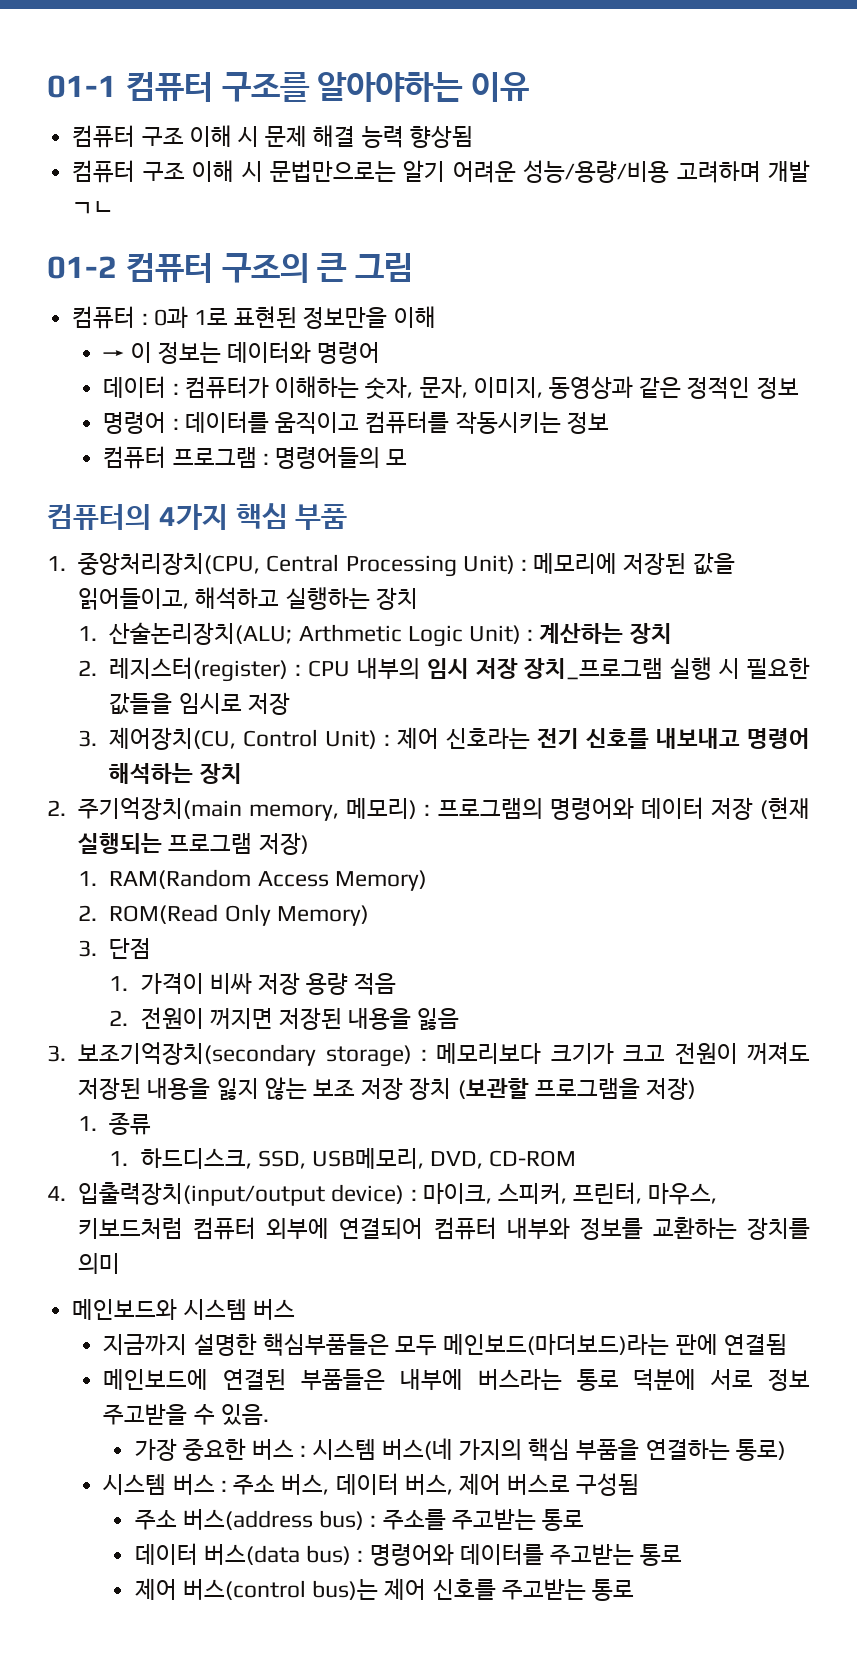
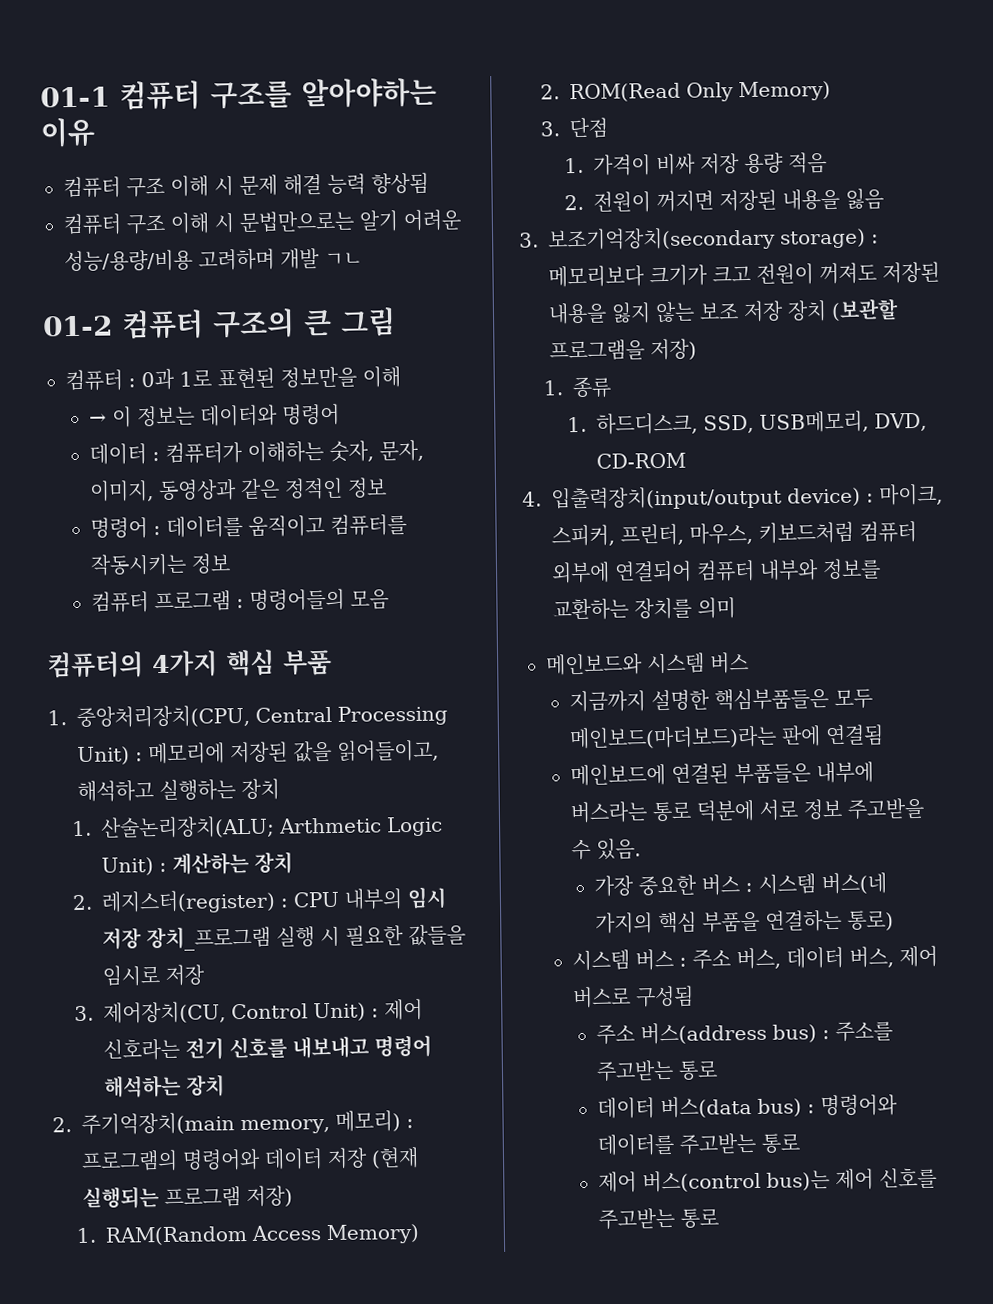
[386,449,408,465] 모 -> [349,589,389,610] 모음

